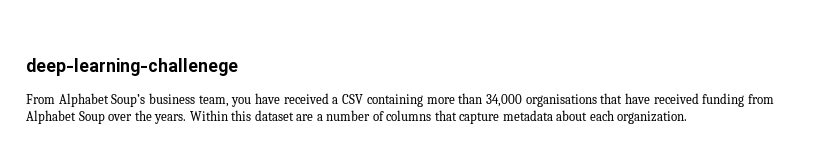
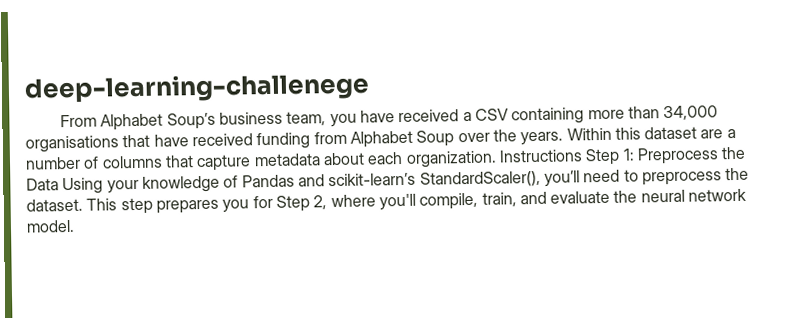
(688, 117) none -> [498,146,747,166] [26,167,750,195] [26,188,748,215] [26,219,75,233] Instructions Step 1: Preprocess the Data Using your knowledge of Pandas and scikit-learn’s StandardScaler(), you’ll need to preprocess the dataset. This step prepares you for Step 2, where you'll compile, train, and evaluate the neural network model.

